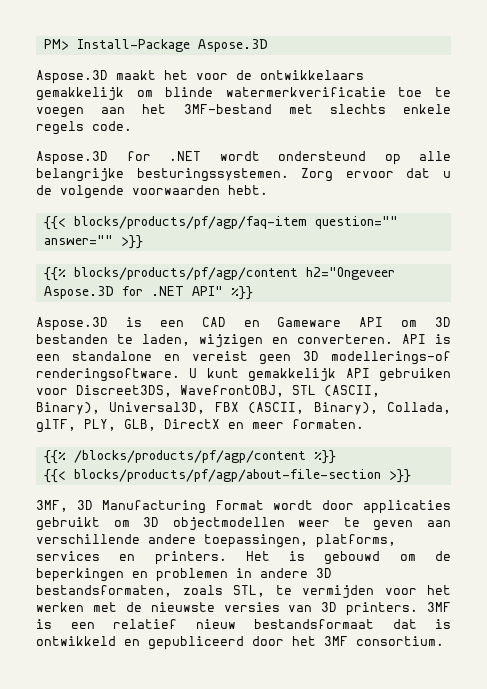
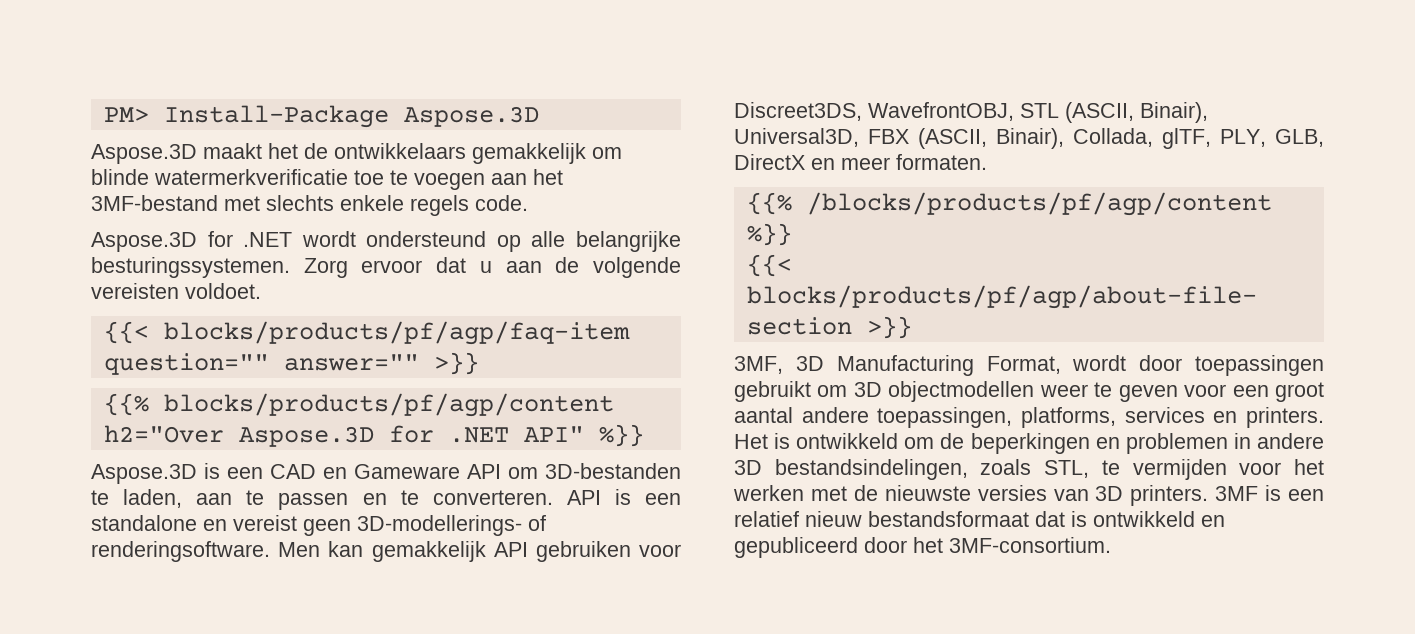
[196,73,228,80] voor -> (298, 151) none
(452, 174) none -> [505,261,542,273] aan
[132,185,268,195] voorwaarden hebt. -> [91,283,261,299] vereisten voldoet.
[305,267,395,280] h2="Ongeveer -> [103,425,224,443] h2="Over
[435,317,451,327] [36,334,288,348] 3D bestanden te laden, wijzigen en -> [545,463,681,479] [91,489,419,510] 3D-bestanden te laden, aan te passen en te
[303,351,451,365] [36,368,239,382] 3D modellerings-of renderingsoftware. U kunt -> [357,515,546,536] [91,541,364,562] 3D-modellerings- of renderingsoftware. Men kan
[36,402,100,415] Binary), -> [1140,102,1208,123] Binair),
[313,402,378,415] Binary), -> [996,128,1064,149] Binair),
[215,500,264,510] Format -> [986,356,1061,374] Format,
[363,500,451,514] applicaties -> [1195,355,1324,376] toepassingen
[426,520,451,527] [36,534,140,544] aan verschillende -> [1184,382,1324,402] [734,407,793,423] voor een groot aantal
[324,551,381,565] gebouwd -> [796,433,899,449] ontwikkeld
[36,585,172,597] bestandsformaten, -> [774,459,968,480] bestandsindelingen,
[324,636,444,646] 3MF consortium. -> [949,537,1111,553] 3MF-consortium.

